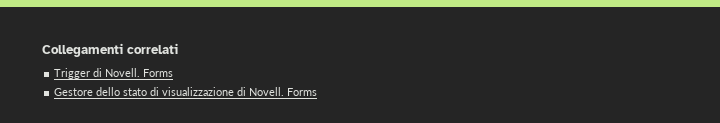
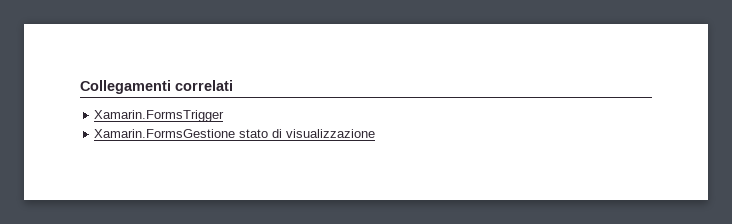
[54,68,174,79] [54,87,318,96] Trigger di Novell. Forms // Gestore dello stato di visualizzazione di Novell. Forms -> [94,110,225,122] [94,129,376,138] Xamarin.FormsTrigger // Xamarin.FormsGestione stato di visualizzazione

